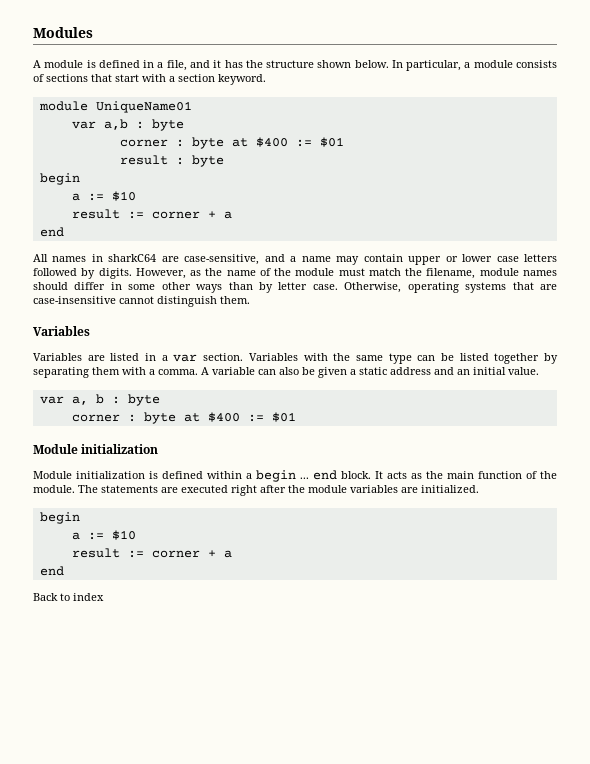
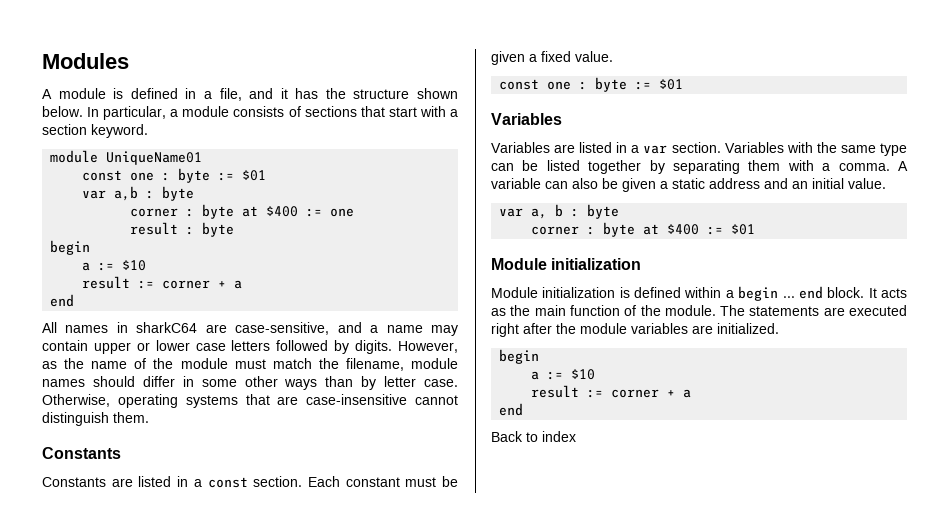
(192, 107) none -> [82,168,267,183] // const one : byte := $01
[319,137,344,147] $01 -> [330,208,355,217] one
(250, 300) none -> [42,447,121,459] [42,476,458,488] [491,51,613,65] [499,77,684,92] // Constants // Constants are listed in a const section. Each constant must be given a fixed value. // const one : byte := $01

